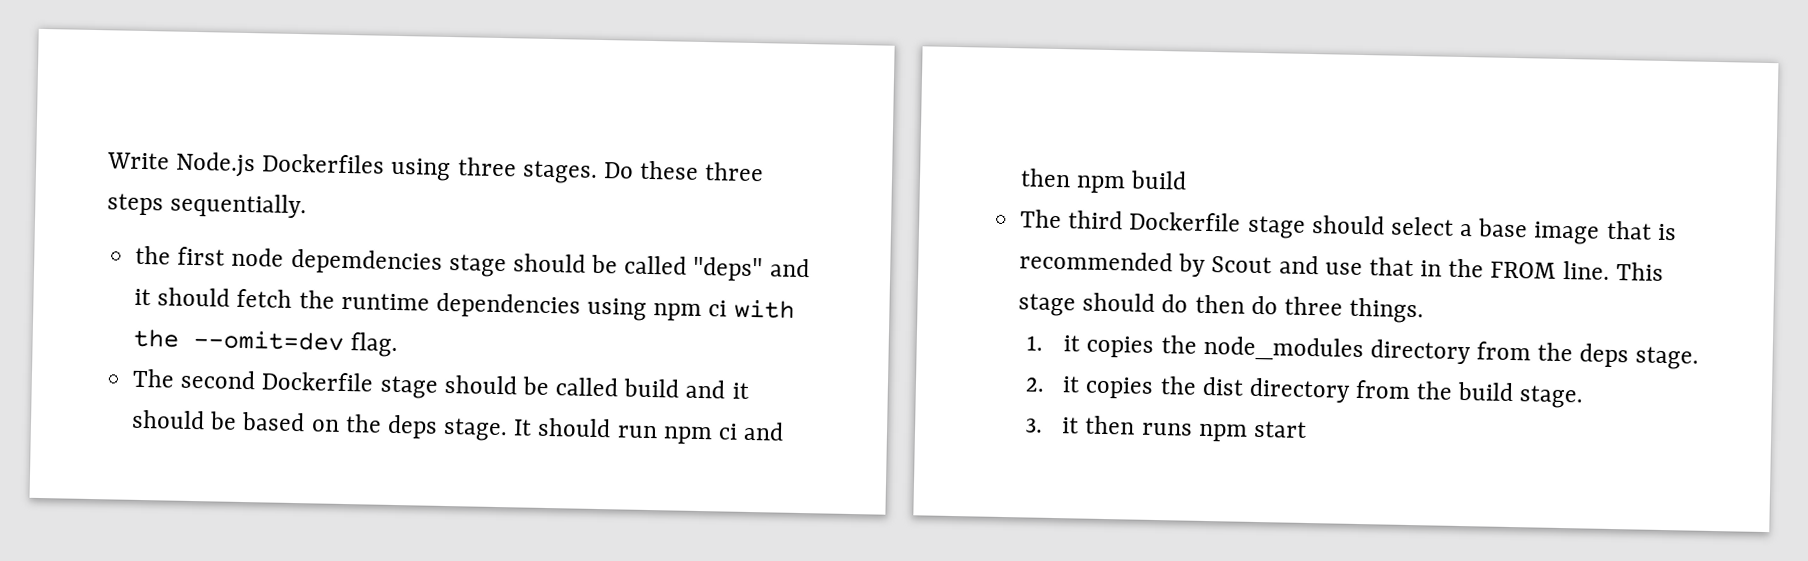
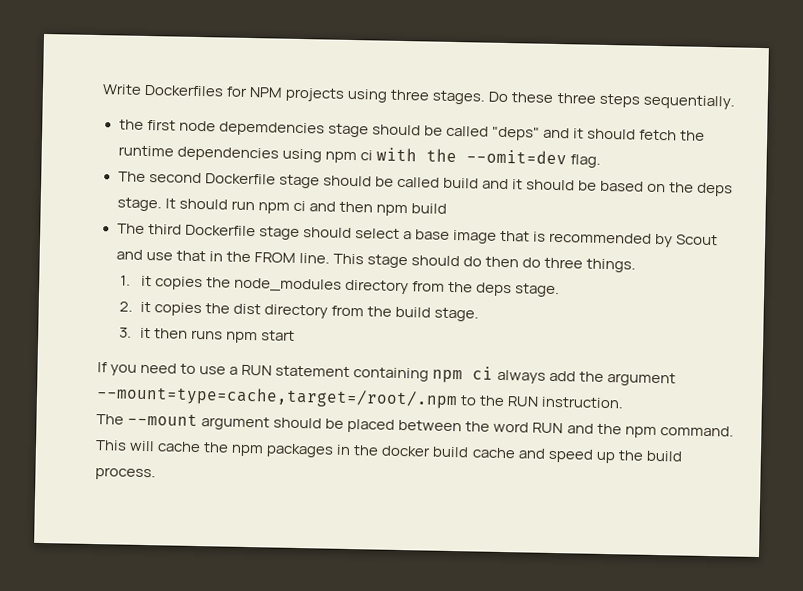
[175,151,386,178] Node.js Dockerfiles -> [144,84,346,102] Dockerfiles for NPM projects
(1307, 429) none -> [97,362,676,387] [96,385,625,410] [96,412,734,439] [95,440,683,464] [95,467,156,481] // If you need to use a RUN statement containing npm ci always add the argument --mount=type=cache,target=/root/.npm to the RUN instruction. // The --mount argument should be placed between the word RUN and the npm command. This will cache the npm packages in the docker build cache and speed up the build process.

